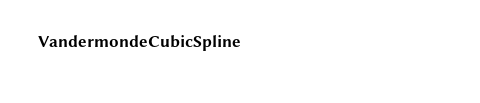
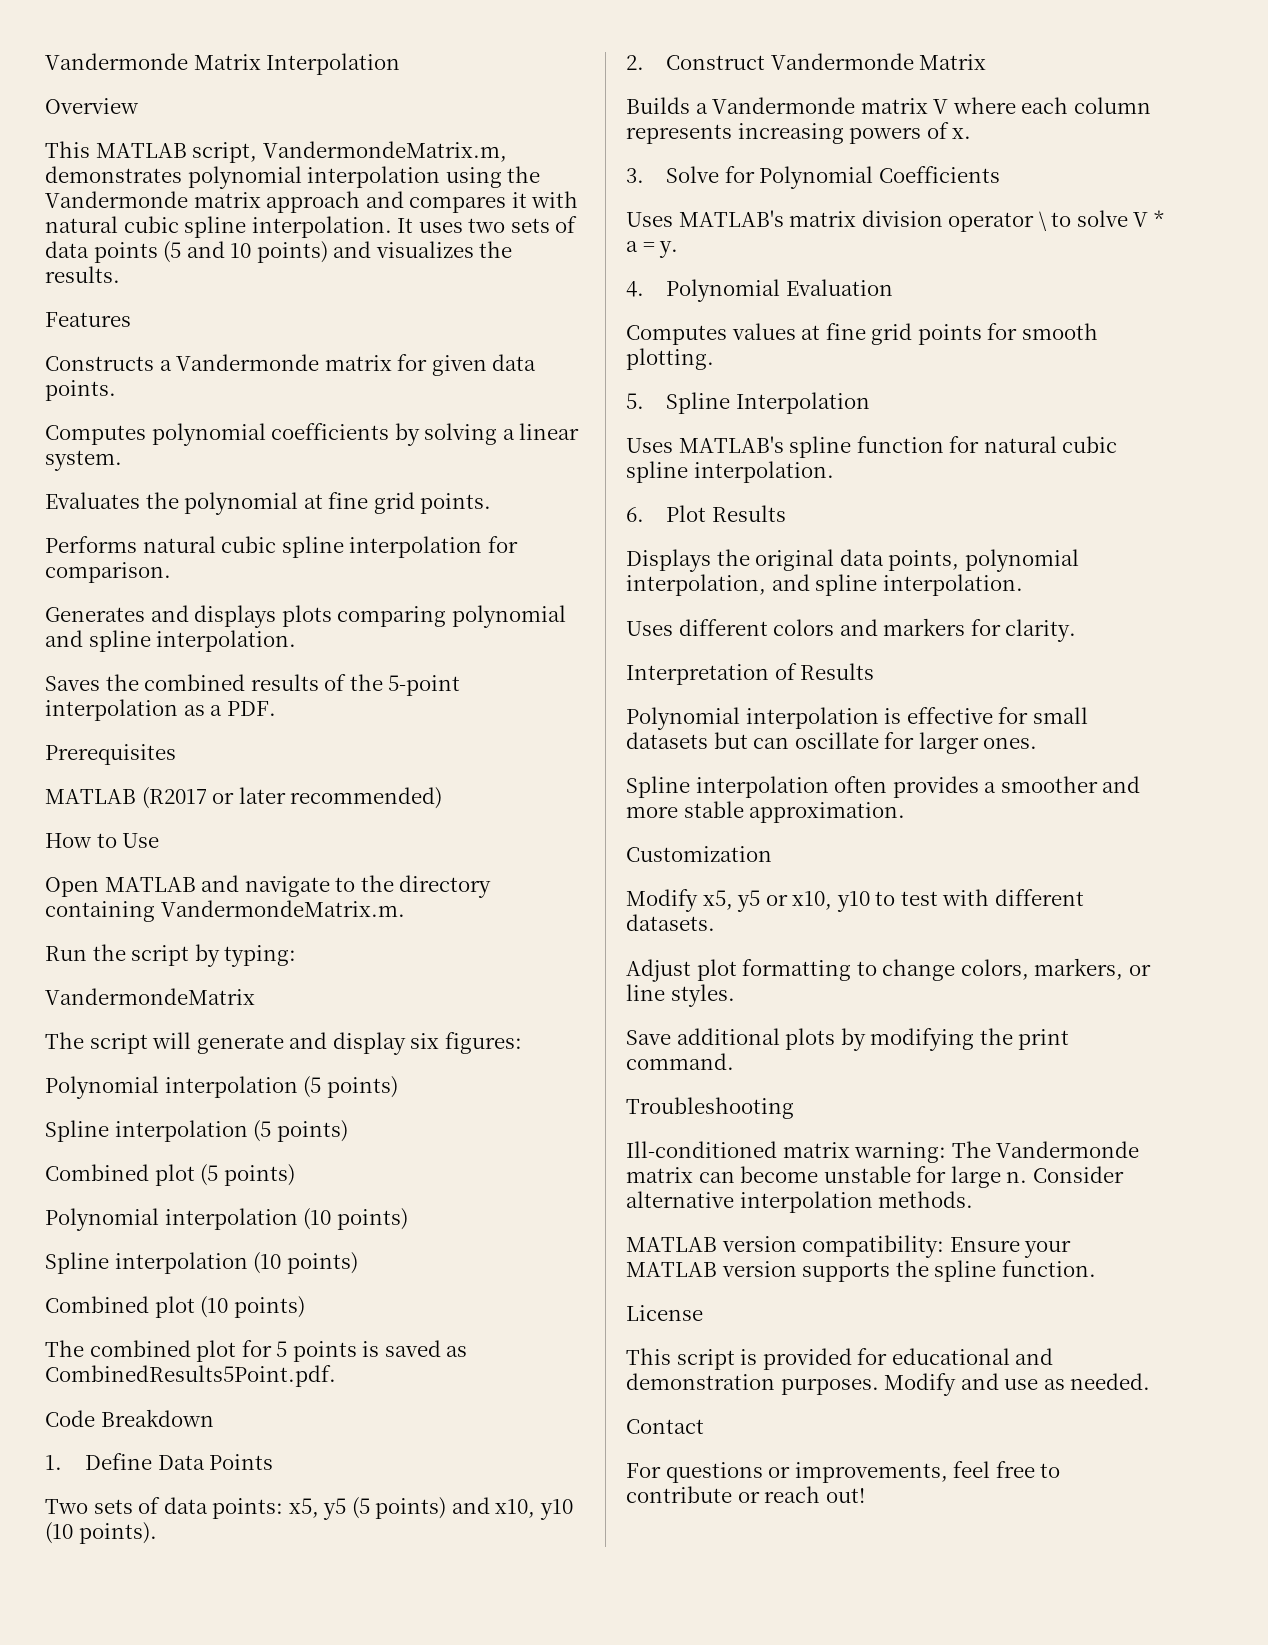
[38,35,241,51] VandermondeCubicSpline -> [45,53,401,75] [45,98,139,114] [45,141,507,163] [45,166,541,189] [45,191,579,213] [45,216,578,238] [45,241,513,263] [45,266,120,283] [45,312,131,327] [45,354,537,376] [45,380,116,401] [45,423,580,446] [45,450,122,471] [45,492,492,515] [45,536,518,558] [45,562,171,583] [45,605,566,628] [45,630,297,652] [45,674,461,696] [45,699,276,721] [45,744,176,765] [45,787,443,809] [45,833,160,848] [45,875,492,898] [45,900,405,922] [45,944,297,967] [45,988,255,1005] [45,1032,522,1055] [45,1076,398,1099] [45,1120,348,1142] [45,1164,295,1186] [45,1208,408,1231] [45,1252,358,1274] [45,1296,305,1318] [45,1340,468,1362] [45,1365,336,1387] [45,1409,214,1427] [45,1453,274,1470] [45,1497,573,1520] [45,1522,157,1544] [626,53,987,70] [626,97,1151,114] [626,122,972,144] [626,166,1000,189] [626,210,1164,232] [626,241,679,258] [626,279,893,302] [626,323,1098,345] [626,348,714,370] [626,392,870,414] [626,436,1118,458] [626,461,834,483] [626,505,786,522] [626,549,1079,572] [626,574,1023,596] [626,618,1077,642] [626,663,875,685] [626,707,1088,730] [626,732,1038,754] [626,776,1141,798] [626,801,906,823] [626,846,772,862] [626,889,1084,912] [626,914,715,931] [626,958,1151,982] [626,984,735,1007] [626,1028,1070,1051] [626,1053,734,1070] [626,1097,794,1119] [626,1141,1140,1163] [626,1166,1124,1188] [626,1191,974,1213] [626,1235,1072,1258] [626,1260,1096,1282] [626,1305,703,1321] [626,1348,1054,1370] [626,1373,1151,1396] [626,1419,704,1434] [626,1461,1061,1483] [626,1486,865,1503] Vandermonde Matrix Interpolation // Overview // This MATLAB script, VandermondeMatrix.m, demonstrates polynomial interpolation using the Vandermonde matrix approach and compares it with natural cubic spline interpolation. It uses two sets of data points (5 and 10 points) and visualizes the results. // Features // Constructs a Vandermonde matrix for given data points. // Computes polynomial coefficients by solving a linear system. // Evaluates the polynomial at fine grid points. // Performs natural cubic spline interpolation for comparison. // Generates and displays plots comparing polynomial and spline interpolation. // Saves the combined results of the 5-point interpolation as a PDF. // Prerequisites // MATLAB (R2017 or later recommended) // How to Use // Open MATLAB and navigate to the directory containing VandermondeMatrix.m. // Run the script by typing: // VandermondeMatrix // The script will generate and display six figures: // Polynomial interpolation (5 points) // Spline interpolation (5 points) // Combined plot (5 points) // Polynomial interpolation (10 points) // Spline interpolation (10 points) // Combined plot (10 points) // The combined plot for 5 points is saved as CombinedResults5Point.pdf. // Code Breakdown // 1. Define Data Points // Two sets of data points: x5, y5 (5 points) and x10, y10 (10 points). // 2. Construct Vandermonde Matrix // Builds a Vandermonde matrix V where each column represents increasing powers of x. // 3. Solve for Polynomial Coefficients // Uses MATLAB's matrix division operator \ to solve V * a = y. // 4. Polynomial Evaluation // Computes values at fine grid points for smooth plotting. // 5. Spline Interpolation // Uses MATLAB's spline function for natural cubic spline interpolation. // 6. Plot Results // Displays the original data points, polynomial interpolation, and spline interpolation. // Uses different colors and markers for clarity. // Interpretation of Results // Polynomial interpolation is effective for small datasets but can oscillate for larger ones. // Spline interpolation often provides a smoother and more stable approximation. // Customization // Modify x5, y5 or x10, y10 to test with different datasets. // Adjust plot formatting to change colors, markers, or line styles. // Save additional plots by modifying the print command. // Troubleshooting // Ill-conditioned matrix warning: The Vandermonde matrix can become unstable for large n. Consider alternative interpolation methods. // MATLAB version compatibility: Ensure your MATLAB version supports the spline function. // License // This script is provided for educational and demonstration purposes. Modify and use as needed. // Contact // For questions or improvements, feel free to contribute or reach out!

